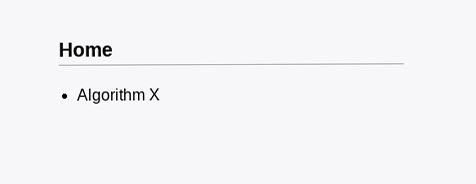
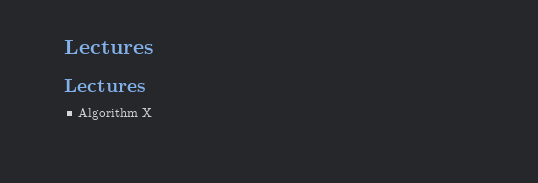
[58,42,113,57] Home -> [64,40,154,54] [64,79,146,92] Lectures // Lectures

